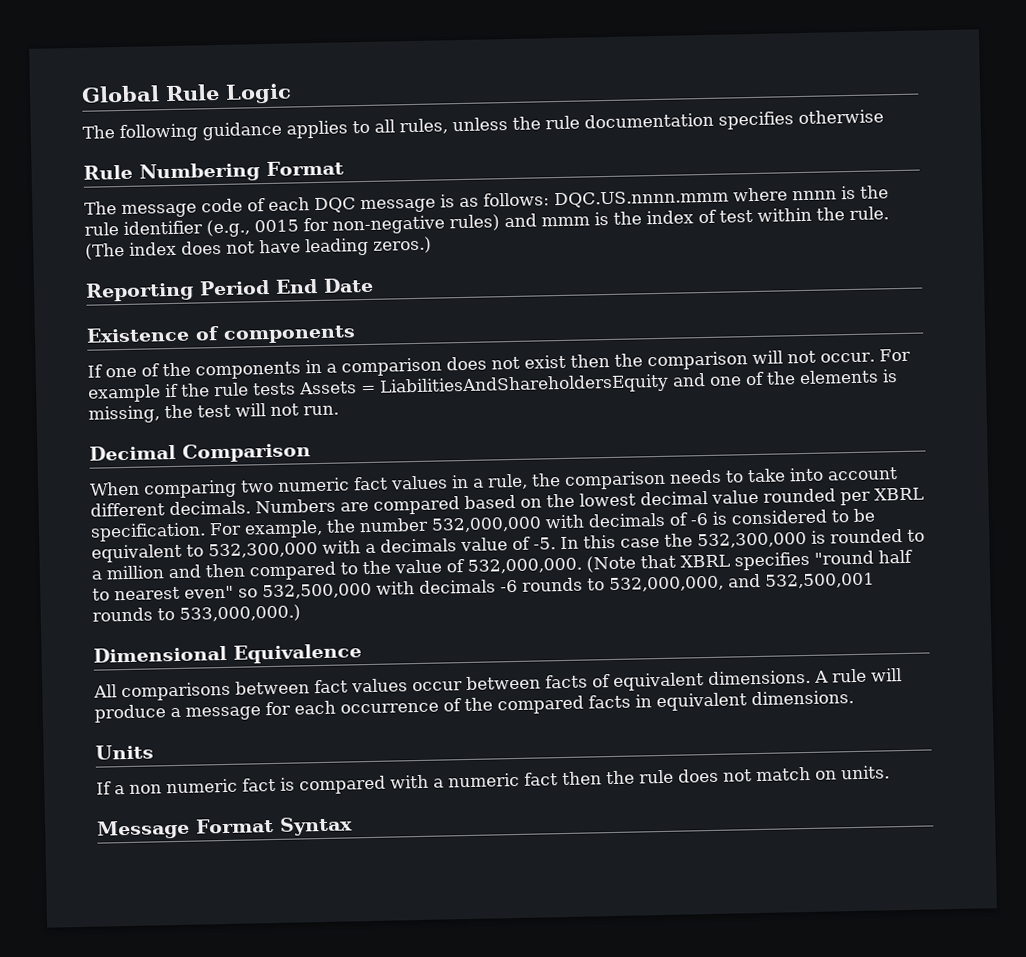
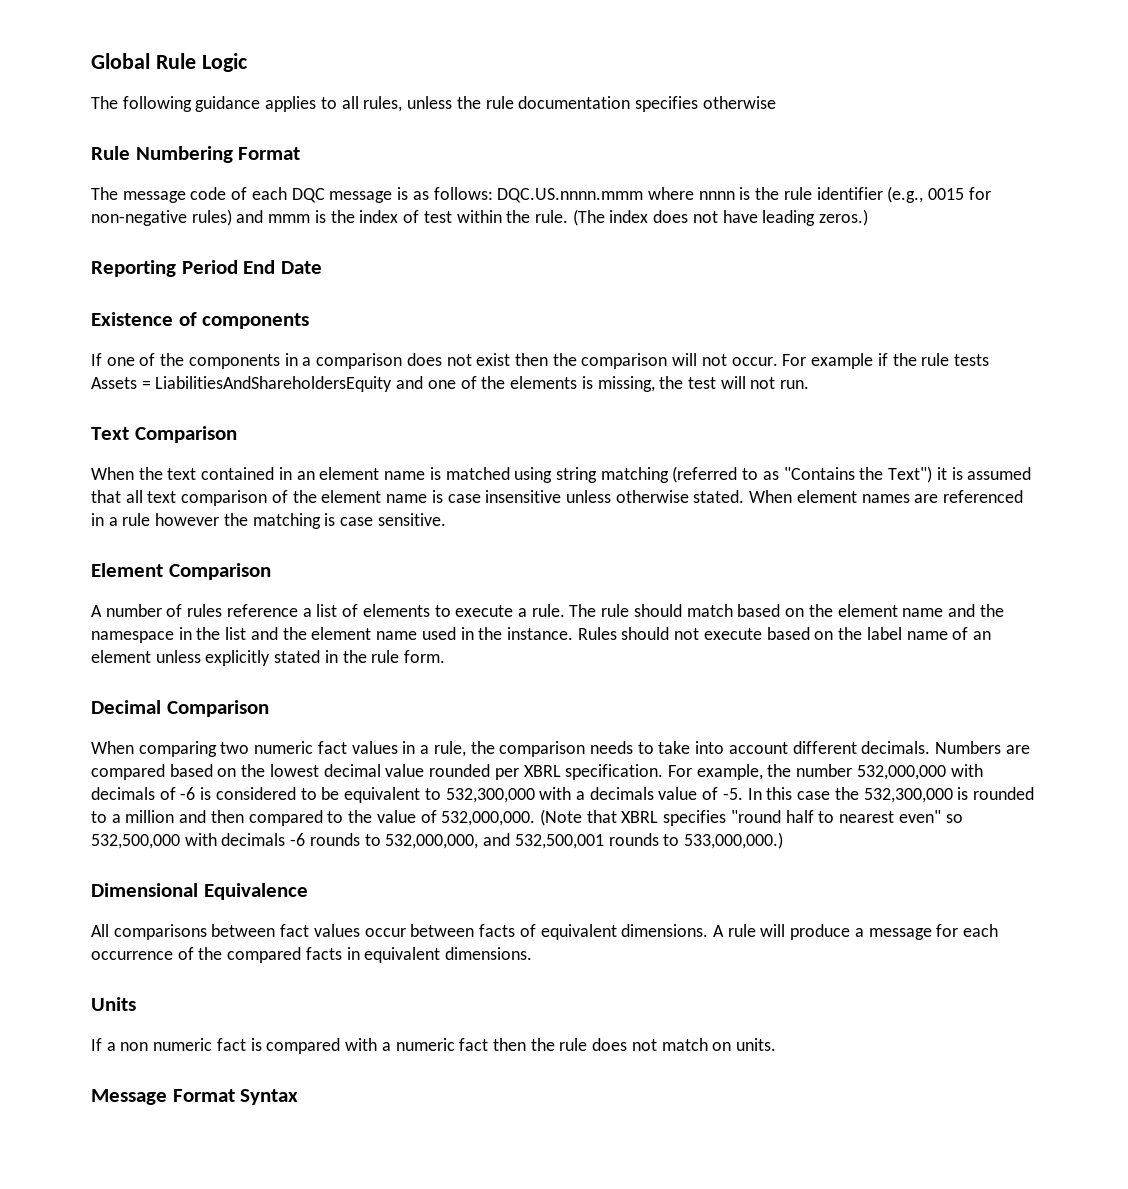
(339, 410) none -> [91,426,237,443] [91,466,1032,483] [91,490,1024,506] [91,513,446,529] [91,563,271,580] [91,604,1004,617] [91,627,991,643] [91,650,446,666] // Text Comparison // When the text contained in an element name is matched using string matching (referred to as "Contains the Text") it is assumed that all text comparison of the element name is case insensitive unless otherwise stated. When element names are referenced in a rule however the matching is case sensitive. // Element Comparison // A number of rules reference a list of elements to execute a rule. The rule should match based on the element name and the namespace in the list and the element name used in the instance. Rules should not execute based on the label name of an element unless explicitly stated in the rule form.

